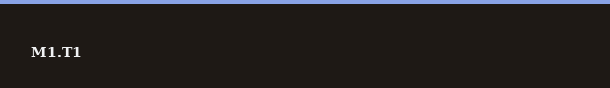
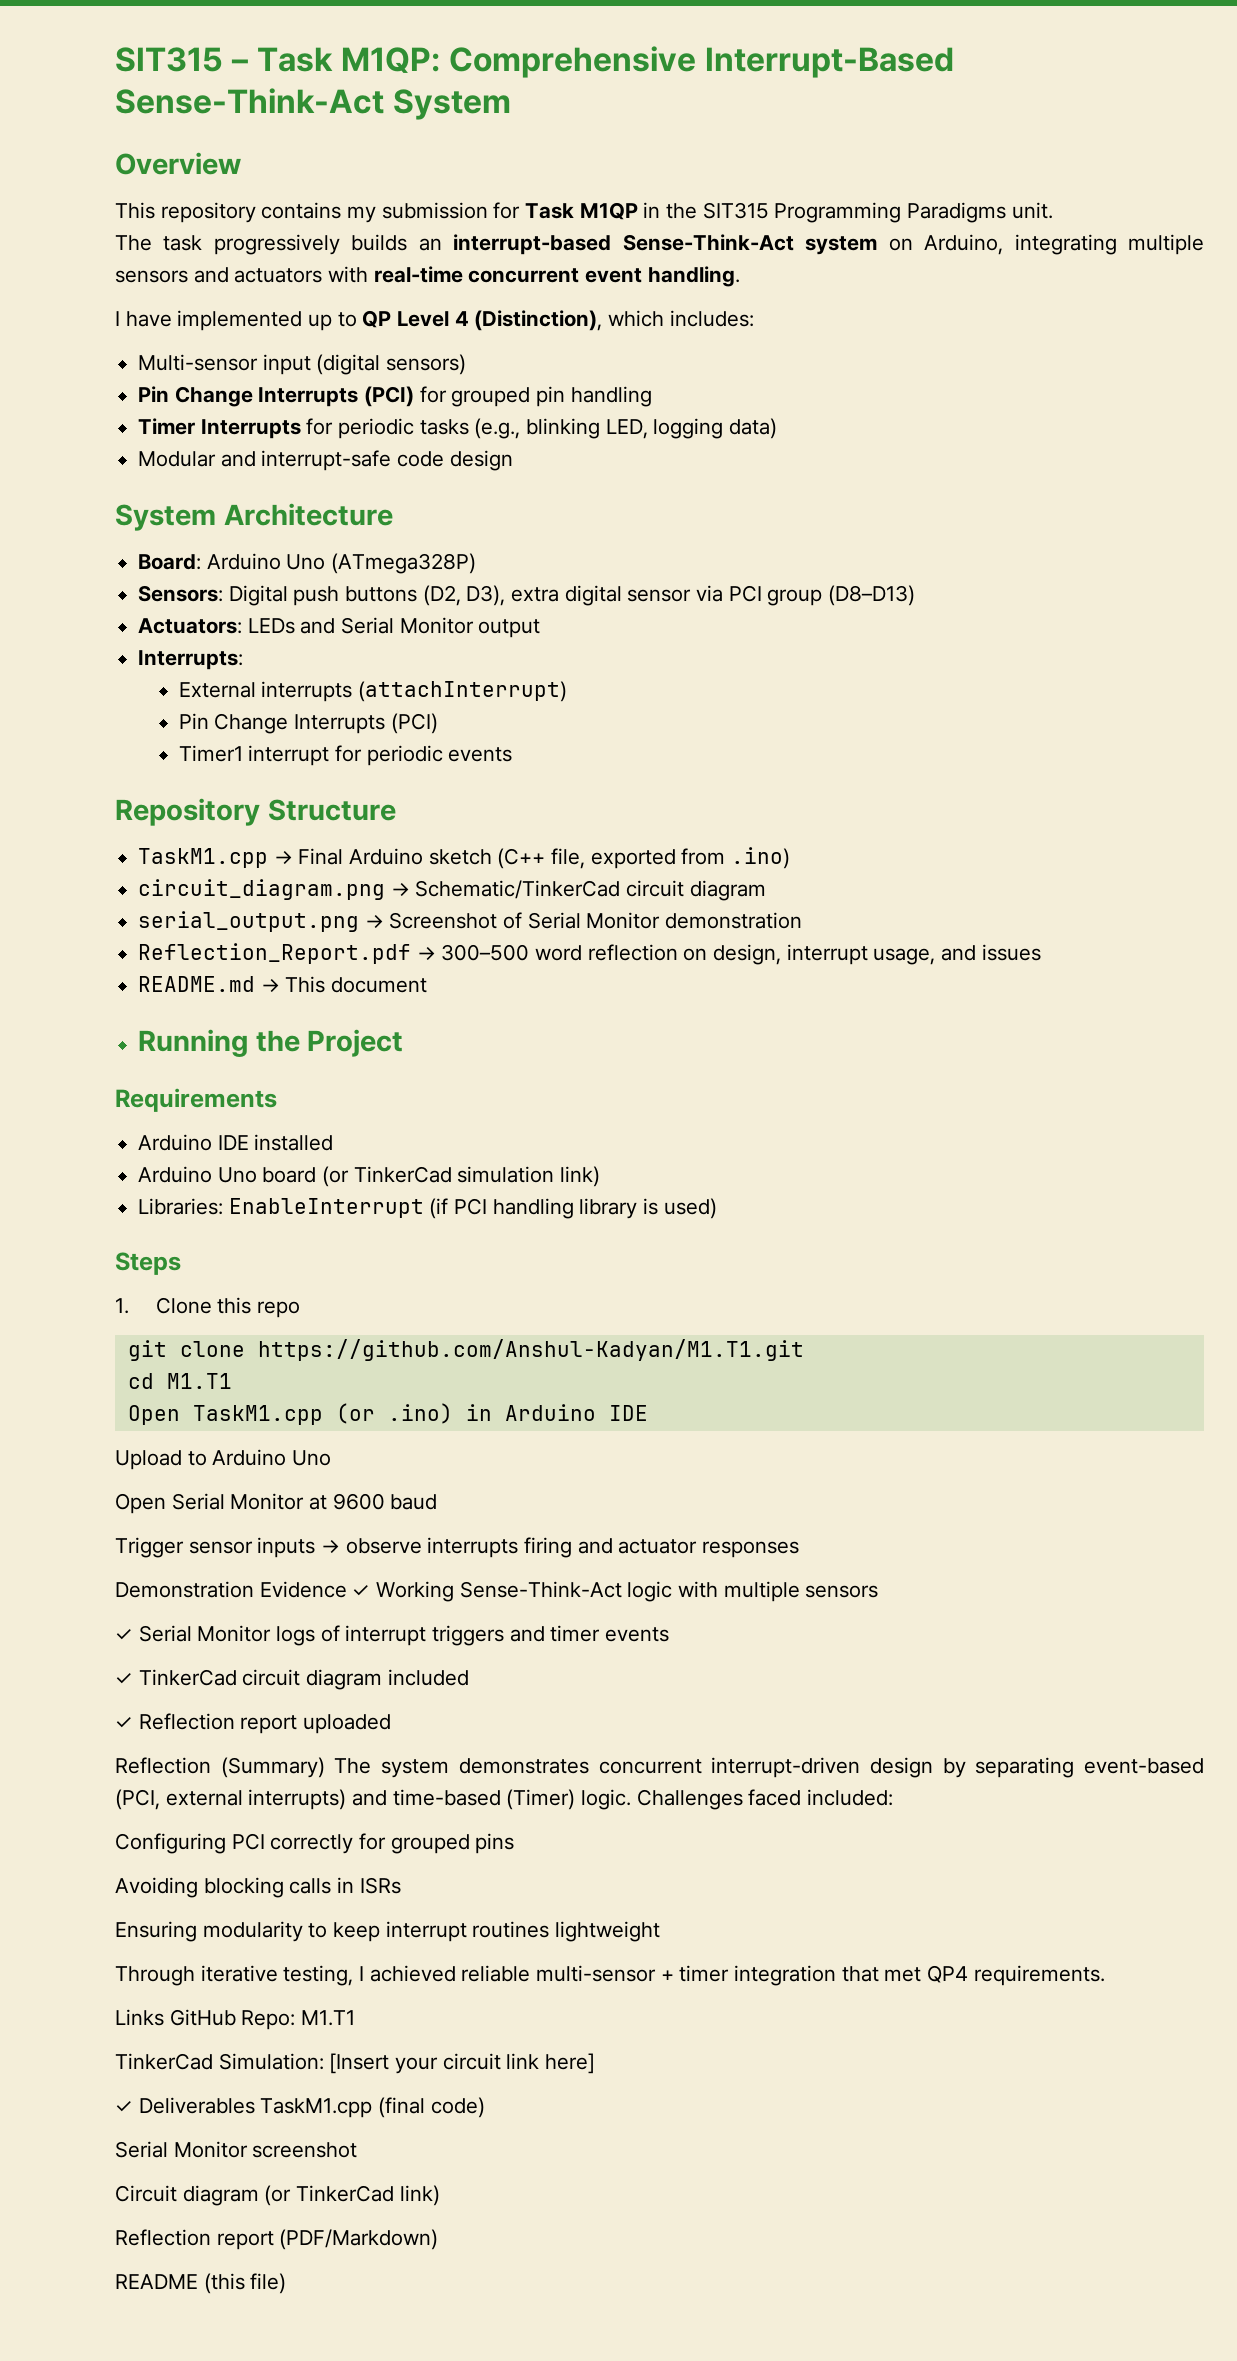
[31,47,82,57] M1.T1 -> [115,46,954,78] [115,88,511,120] [115,152,241,175] [115,202,1053,223] [115,234,1205,255] [115,266,740,287] [115,310,754,331] [138,354,467,375] [138,386,652,407] [138,418,778,439] [138,450,513,471] [115,503,393,531] [138,553,477,574] [138,585,916,606] [138,617,541,638] [138,650,244,670] [178,681,568,702] [178,713,438,734] [178,745,513,766] [115,798,396,826] [138,847,791,869] [138,879,766,901] [138,911,803,932] [138,943,1041,965] [138,976,428,993] [138,1029,404,1057] [115,1088,277,1112] [138,1134,334,1151] [138,1166,601,1187] [138,1198,717,1219] [115,1252,181,1275] [115,1297,300,1318] [127,1339,804,1361] [127,1373,232,1389] [127,1403,648,1425] [115,1449,332,1470] [115,1493,438,1514] [115,1537,800,1558] [115,1581,879,1602] [115,1625,670,1646] [115,1669,469,1690] [115,1713,392,1734] [115,1757,1205,1778] [115,1789,894,1810] [115,1833,515,1854] [115,1877,401,1898] [115,1921,661,1942] [115,1965,1105,1986] [115,2009,356,2030] [115,2053,596,2074] [115,2097,485,2118] [115,2141,358,2158] [115,2185,440,2206] [115,2229,439,2250] [115,2273,287,2294] SIT315 – Task M1QP: Comprehensive Interrupt-Based Sense-Think-Act System // Overview // This repository contains my submission for Task M1QP in the SIT315 Programming Paradigms unit. // The task progressively builds an interrupt-based Sense-Think-Act system on Arduino, integrating multiple sensors and actuators with real-time concurrent event handling. // I have implemented up to QP Level 4 (Distinction), which includes: // Multi-sensor input (digital sensors) // Pin Change Interrupts (PCI) for grouped pin handling // Timer Interrupts for periodic tasks (e.g., blinking LED, logging data) // Modular and interrupt-safe code design // System Architecture // Board: Arduino Uno (ATmega328P) // Sensors: Digital push buttons (D2, D3), extra digital sensor via PCI group (D8–D13) // Actuators: LEDs and Serial Monitor output // Interrupts: // External interrupts (attachInterrupt) // Pin Change Interrupts (PCI) // Timer1 interrupt for periodic events // Repository Structure // TaskM1.cpp → Final Arduino sketch (C++ file, exported from .ino) // circuit_diagram.png → Schematic/TinkerCad circuit diagram // serial_output.png → Screenshot of Serial Monitor demonstration // Reflection_Report.pdf → 300–500 word reflection on design, interrupt usage, and issues // README.md → This document // Running the Project // Requirements // Arduino IDE installed // Arduino Uno board (or TinkerCad simulation link) // Libraries: EnableInterrupt (if PCI handling library is used) // Steps // 1. Clone this repo // git clone https://github.com/Anshul-Kadyan/M1.T1.git // cd M1.T1 // Open TaskM1.cpp (or .ino) in Arduino IDE // Upload to Arduino Uno // Open Serial Monitor at 9600 baud // Trigger sensor inputs → observe interrupts firing and actuator responses // Demonstration Evidence ✓ Working Sense-Think-Act logic with multiple sensors // ✓ Serial Monitor logs of interrupt triggers and timer events // ✓ TinkerCad circuit diagram included // ✓ Reflection report uploaded // Reflection (Summary) The system demonstrates concurrent interrupt-driven design by separating event-based (PCI, external interrupts) and time-based (Timer) logic. Challenges faced included: // Configuring PCI correctly for grouped pins // Avoiding blocking calls in ISRs // Ensuring modularity to keep interrupt routines lightweight // Through iterative testing, I achieved reliable multi-sensor + timer integration that met QP4 requirements. // Links GitHub Repo: M1.T1 // TinkerCad Simulation: [Insert your circuit link here] // ✓ Deliverables TaskM1.cpp (final code) // Serial Monitor screenshot // Circuit diagram (or TinkerCad link) // Reflection report (PDF/Markdown) // README (this file)

